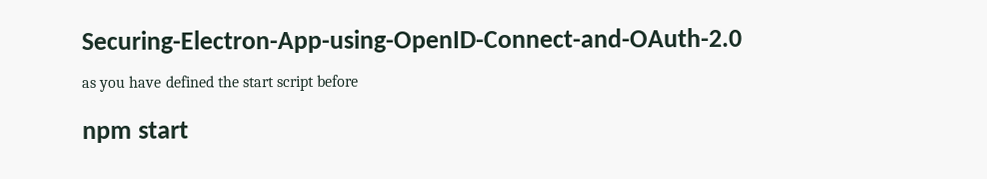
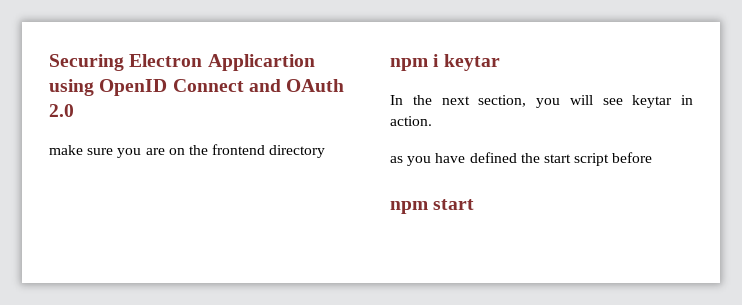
[81,27,742,55] Securing-Electron-App-using-OpenID-Connect-and-OAuth-2.0 -> [49,54,315,71] [49,79,345,96] [49,104,74,117] [49,144,326,158] [390,54,500,71] [390,95,693,108] [390,116,432,126] Securing Electron Applicartion using OpenID Connect and OAuth 2.0 // make sure you are on the frontend directory // npm i keytar // In the next section, you will see keytar in action.

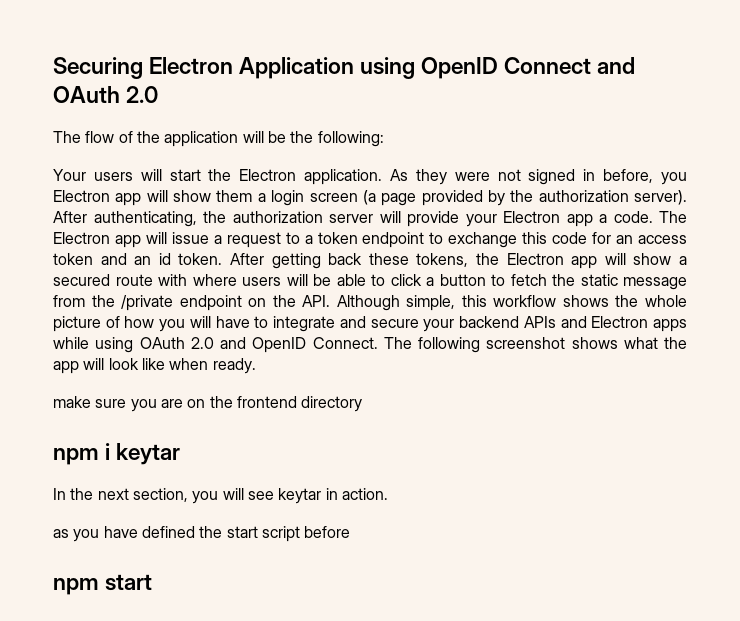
[207,54,315,71] Applicartion -> [239,57,355,79] Application
(74, 110) none -> [53,131,384,147] [53,169,687,185] [53,190,687,206] [53,211,687,227] [53,232,687,248] [53,253,688,269] [53,274,687,290] [53,295,688,311] [53,316,688,332] [53,337,687,353] [53,358,256,374] // The flow of the application will be the following: // Your users will start the Electron application. As they were not signed in before, you Electron app will show them a login screen (a page provided by the authorization server). After authenticating, the authorization server will provide your Electron app a code. The Electron app will issue a request to a token endpoint to exchange this code for an access token and an id token. After getting back these tokens, the Electron app will show a secured route with where users will be able to click a button to fetch the static message from the /private endpoint on the API. Although simple, this workflow shows the whole picture of how you will have to integrate and secure your backend APIs and Electron apps while using OAuth 2.0 and OpenID Connect. The following screenshot shows what the app will look like when ready.

